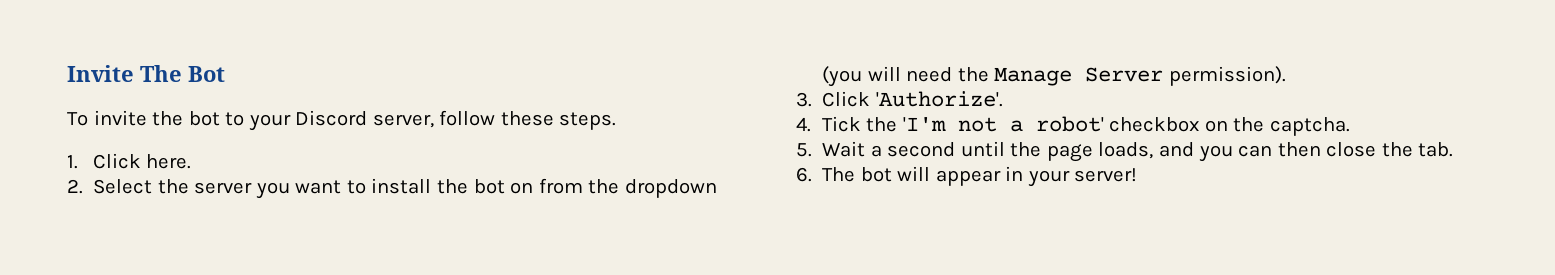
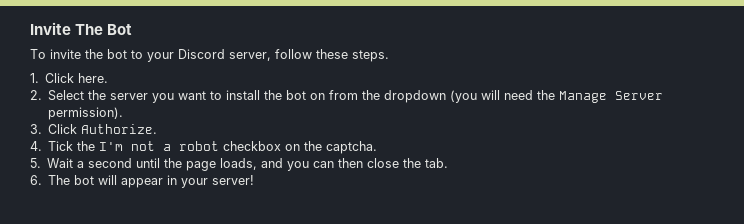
[875,91,1003,107] 'Authorize'. -> [81,124,158,134] Authorize.
[902,117,946,131] 'I'm -> [99,142,124,151] I'm
[1035,116,1104,132] robot' -> [179,141,220,151] robot

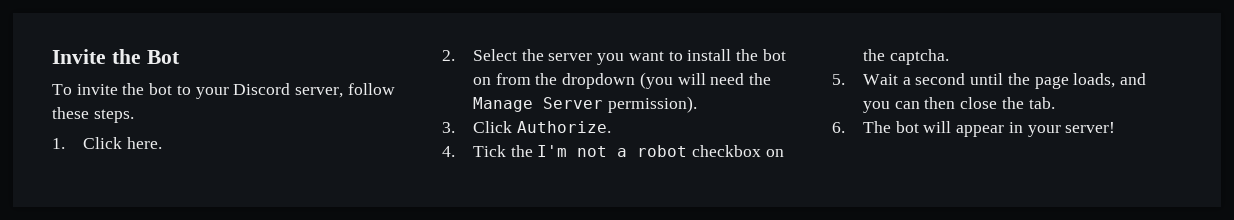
[75,24,104,35] The -> [111,49,141,64] the

